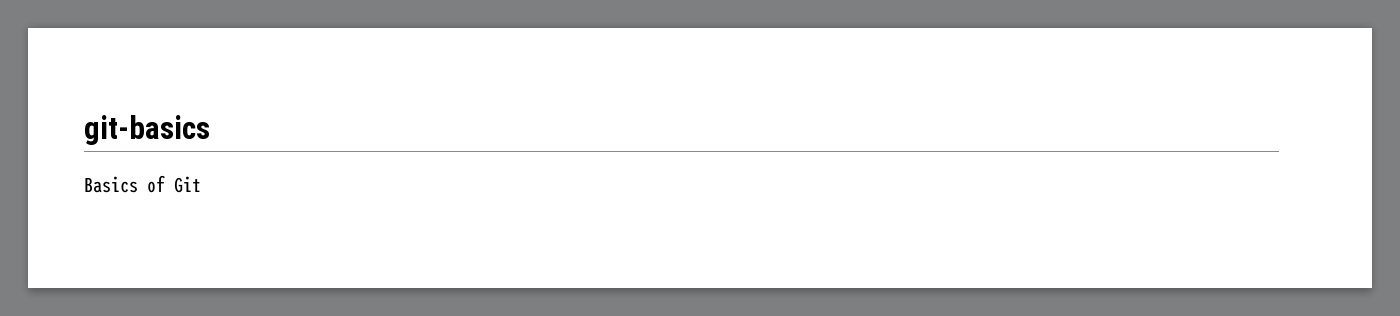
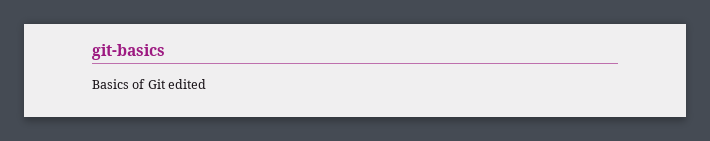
(201, 184) none -> [168,79,207,89] edited

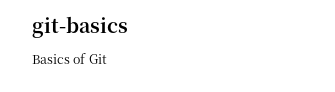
[168,79,207,89] edited -> (107, 59) none

